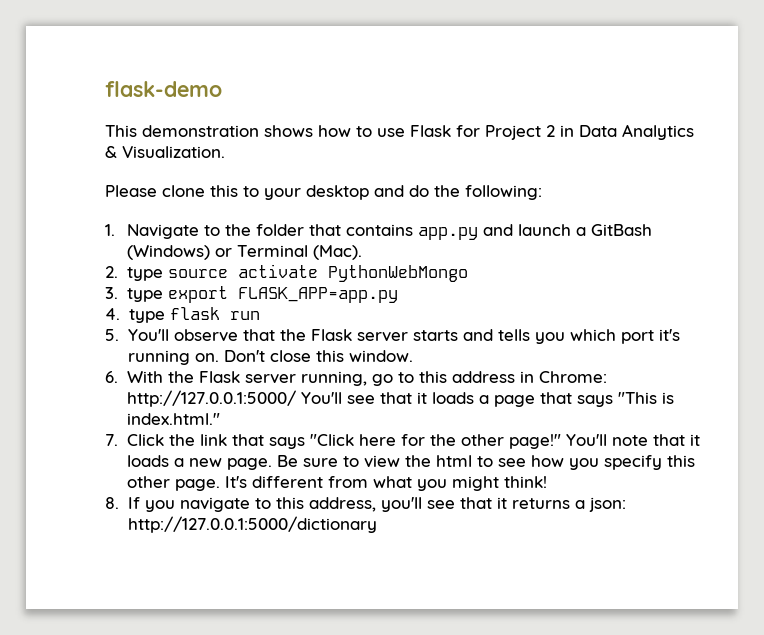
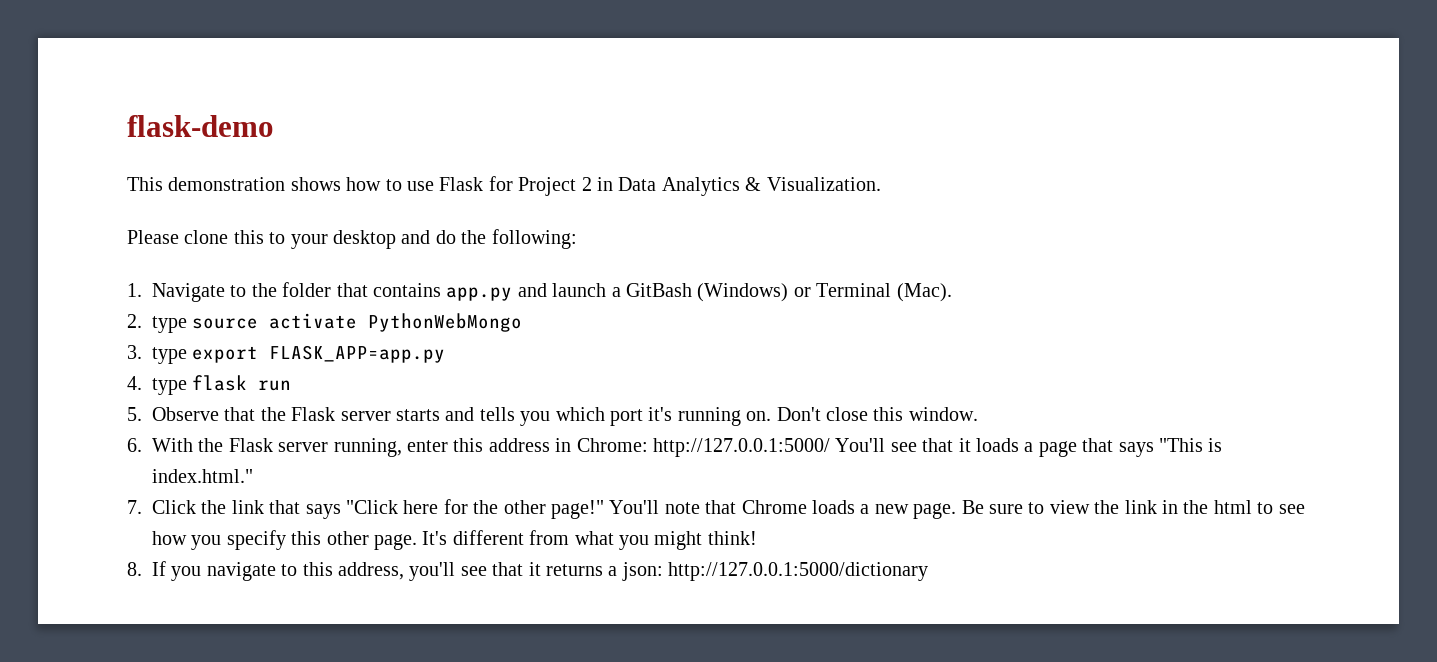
[127,329,238,342] You'll observe -> [152,407,219,421] Observe
[372,372,415,386] go to -> [407,440,448,452] enter
[690,434,701,446] it -> [741,500,807,514] Chrome
(432, 461) none -> [1124,500,1209,514] link in the

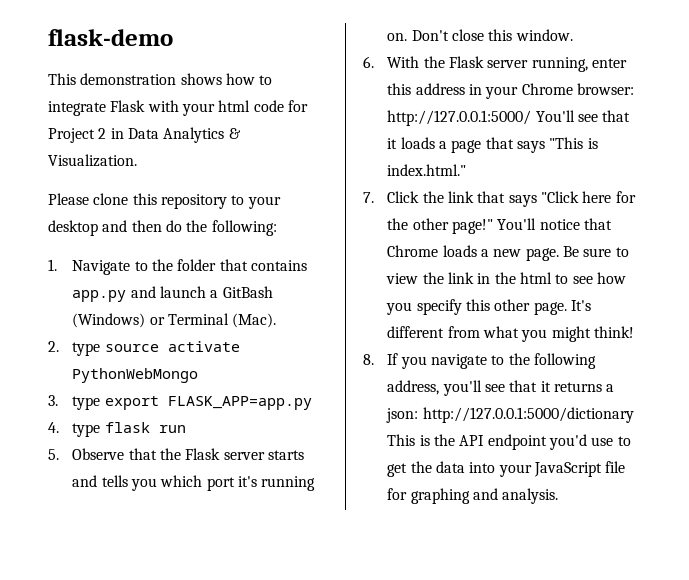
[407,177,484,191] use Flask -> [48,100,284,116] integrate Flask with your html code
(264, 237) none -> [160,194,227,209] repository
(431, 237) none -> [131,220,162,232] then
[576,438,648,452] Chrome: -> [485,83,634,99] your Chrome browser:
[664,502,700,514] note -> [539,219,580,230] notice
[302,562,333,576] this -> [508,353,596,369] the following
(929, 571) none -> [387,434,631,450] [387,461,626,477] [387,488,559,504] This is the API endpoint you'd use to get the data into your JavaScript file for graphing and analysis.

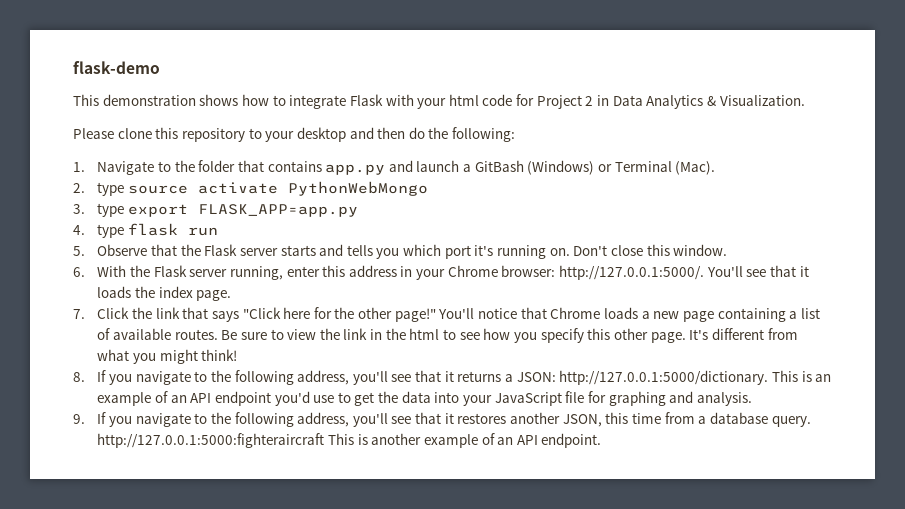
[387,110,532,126] http://127.0.0.1:5000/ -> [559,265,705,280] http://127.0.0.1:5000/.
[438,137,598,153] [387,164,467,176] a page that says "This is index.html." -> [134,286,232,301] the index page.
[525,248,559,261] page. -> [682,308,820,322] [97,328,218,340] page containing a list of available routes.
[386,407,634,423] [387,434,455,446] json: http://127.0.0.1:5000/dictionary This is the -> [516,370,832,385] [97,391,187,406] JSON: http://127.0.0.1:5000/dictionary. This is an example of an
(559, 496) none -> [73,412,811,427] [97,433,602,448] // 9. If you navigate to the following address, you'll see that it restores another JSON, this time from a database query. http://127.0.0.1:5000:fighteraircraft This is another example of an API endpoint.

